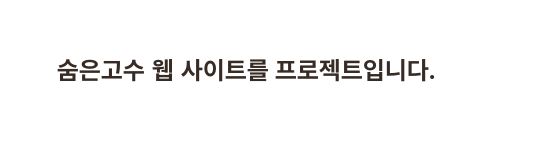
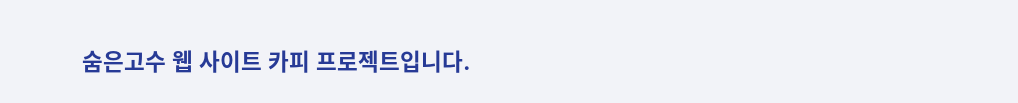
[180,59,269,82] 사이트를 -> [199,50,311,73] 사이트 카피

